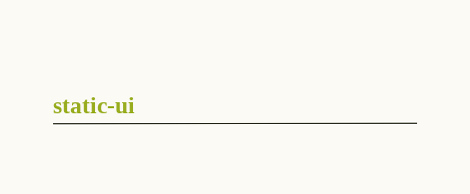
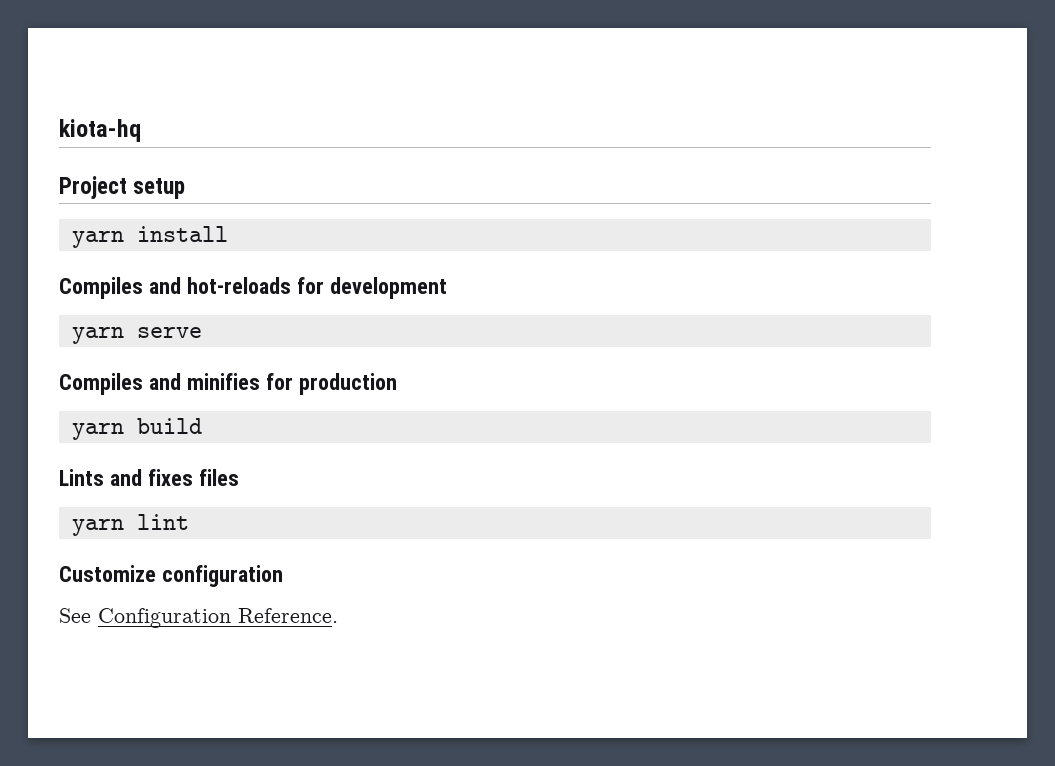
[53,97,136,114] static-ui -> [59,119,141,142] [59,176,186,199] [71,226,228,248] [59,277,447,299] [71,327,202,344] [59,373,397,395] [71,418,202,440] [59,469,239,486] [71,514,189,536] [59,565,283,587] [59,608,338,628] kiota-hq // Project setup // yarn install // Compiles and hot-reloads for development // yarn serve // Compiles and minifies for production // yarn build // Lints and fixes files // yarn lint // Customize configuration // See Configuration Reference.

